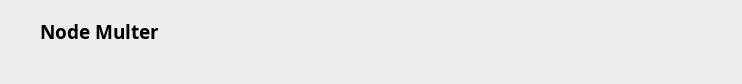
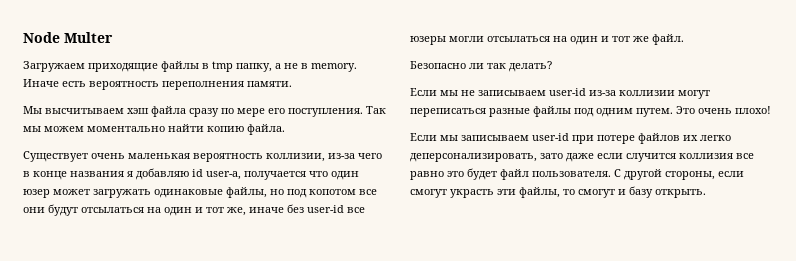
(160, 31) none -> [23,61,357,72] [23,79,292,90] [23,106,386,117] [23,124,285,135] [23,151,382,162] [23,168,359,180] [23,187,377,198] [23,204,365,216] [410,34,684,45] [410,61,552,72] [410,88,710,99] [410,106,771,117] [410,133,731,144] [410,153,754,162] [410,168,744,180] [410,186,706,198] // Загружаем приходящие файлы в tmp папку, а не в memory. Иначе есть вероятность переполнения памяти. // Мы высчитываем хэш файла сразу по мере его поступления. Так мы можем моментально найти копию файла. // Существует очень маленькая вероятность коллизии, из-за чего в конце названия я добавляю id user-a, получается что один юзер может загружать одинаковые файлы, но под копотом все они будут отсылаться на один и тот же, иначе без user-id все юзеры могли отсылаться на один и тот же файл. // Безопасно ли так делать? // Если мы не записываем user-id из-за коллизии могут переписаться разные файлы под одним путем. Это очень плохо! // Если мы записываем user-id при потере файлов их легко деперсонализировать, зато даже если случится коллизия все равно это будет файл пользователя. С другой стороны, если смогут украсть эти файлы, то смогут и базу открыть.

